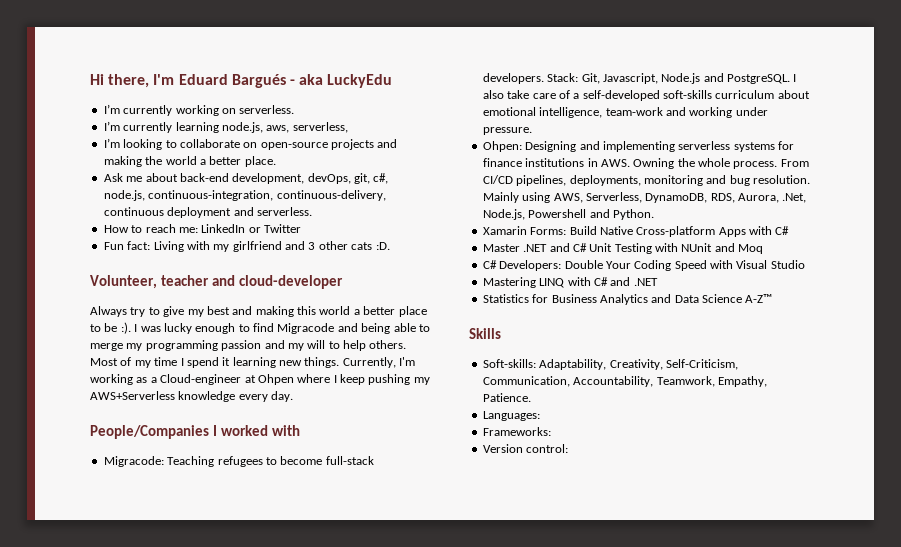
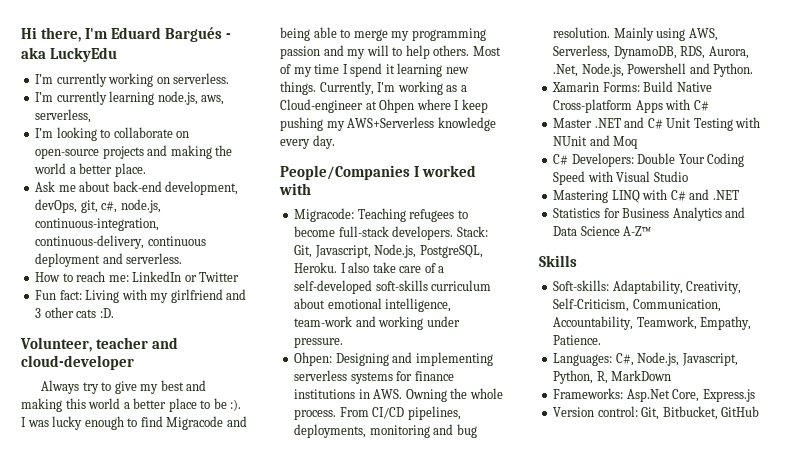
[661,73,790,84] Node.js and PostgreSQL. -> [374,244,483,258] [294,262,338,273] Node.js, PostgreSQL, Heroku.
[482,427,551,436] // Frameworks: -> [615,352,738,366] [553,370,672,384] [553,388,755,402] C#, Node.js, Javascript, Python, R, MarkDown // Frameworks: Asp.Net Core, Express.js
(569, 448) none -> [641,406,760,420] Git, Bitbucket, GitHub

